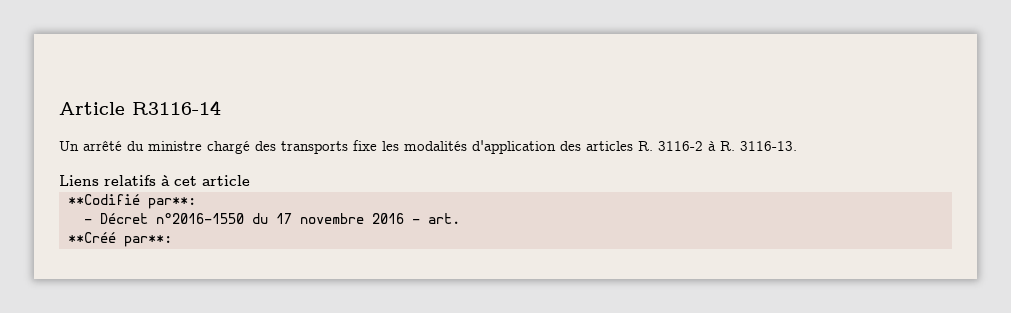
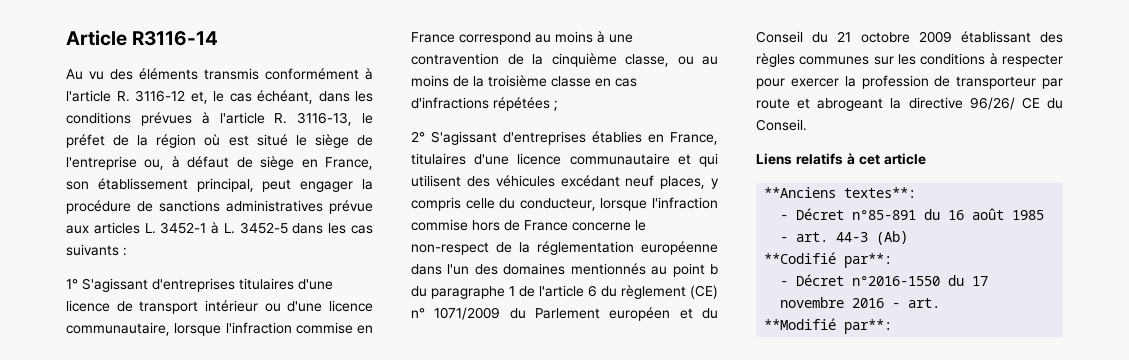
[59,140,797,154] Un arrêté du ministre chargé des transports fixe les modalités d'application des articles R. 3116-2 à R. 3116-13. -> [66,68,373,80] [66,90,373,104] [66,112,373,126] [66,134,373,148] [66,156,373,170] [66,178,374,192] [66,200,373,214] [66,222,373,234] [66,244,127,256] [66,278,333,292] [66,300,373,314] [66,322,373,336] [411,31,633,45] [411,53,718,67] [411,75,637,87] [411,97,558,111] [411,131,718,145] [411,153,718,167] [411,175,719,189] [411,197,718,211] [411,219,646,231] [411,241,718,255] [411,263,718,277] [411,285,718,299] [411,307,718,321] [756,31,1063,43] [756,53,1063,67] [756,75,1063,89] [756,97,1063,111] [756,119,807,131] Au vu des éléments transmis conformément à l'article R. 3116-12 et, le cas échéant, dans les conditions prévues à l'article R. 3116-13, le préfet de la région où est situé le siège de l'entreprise ou, à défaut de siège en France, son établissement principal, peut engager la procédure de sanctions administratives prévue aux articles L. 3452-1 à L. 3452-5 dans les cas suivants : // 1° S'agissant d'entreprises titulaires d'une licence de transport intérieur ou d'une licence communautaire, lorsque l'infraction commise en France correspond au moins à une contravention de la cinquième classe, ou au moins de la troisième classe en cas d'infractions répétées ; // 2° S'agissant d'entreprises établies en France, titulaires d'une licence communautaire et qui utilisent des véhicules excédant neuf places, y compris celle du conducteur, lorsque l'infraction commise hors de France concerne le non-respect de la réglementation européenne dans l'un des domaines mentionnés au point b du paragraphe 1 de l'article 6 du règlement (CE) n° 1071/2009 du Parlement européen et du Conseil du 21 octobre 2009 établissant des règles communes sur les conditions à respecter pour exercer la profession de transporteur par route et abrogeant la directive 96/26/ CE du Conseil.
(250, 180) none -> [764,187,917,198] [780,208,1045,220] [780,231,909,245] // **Anciens textes**: // - Décret n°85-891 du 16 août 1985 - art. 44-3 (Ab)
[68,232,116,243] **Créé -> [764,318,837,330] **Modifié

